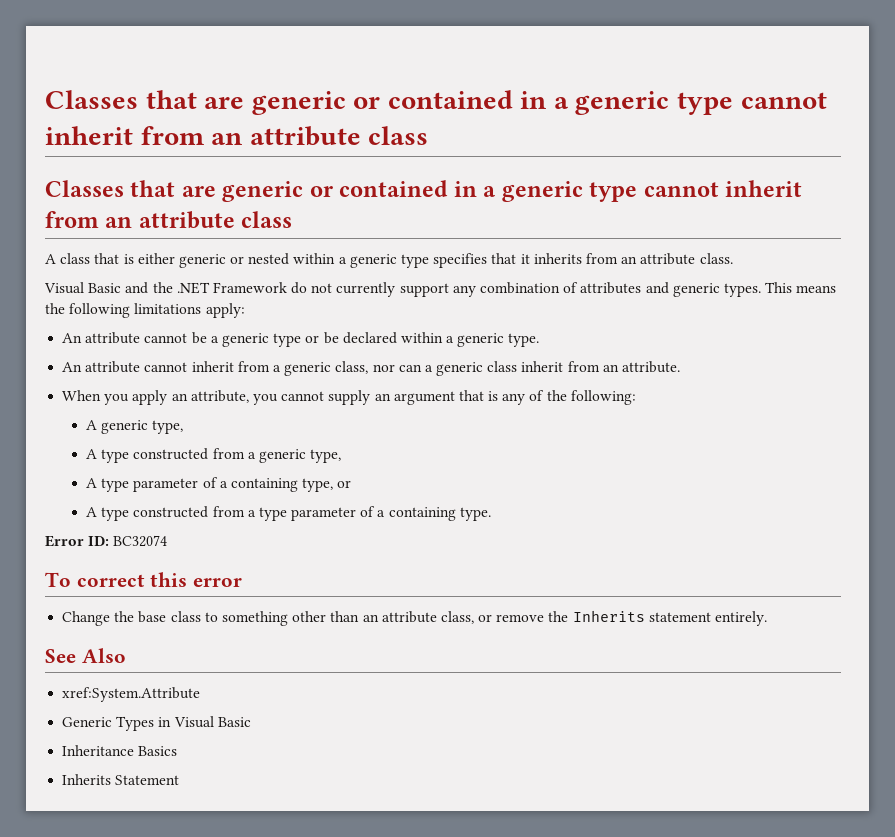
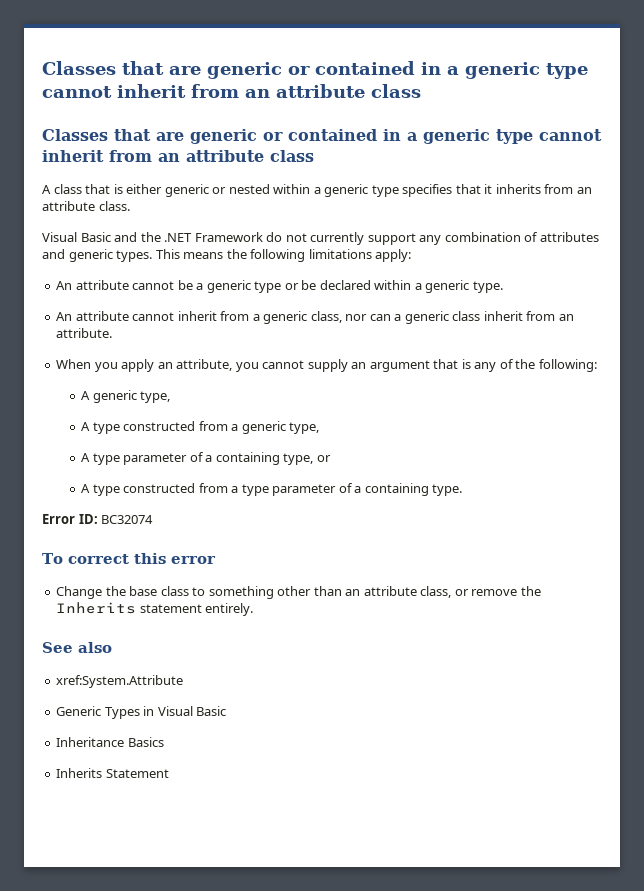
[81,648,126,663] Also -> [78,642,112,653] also

